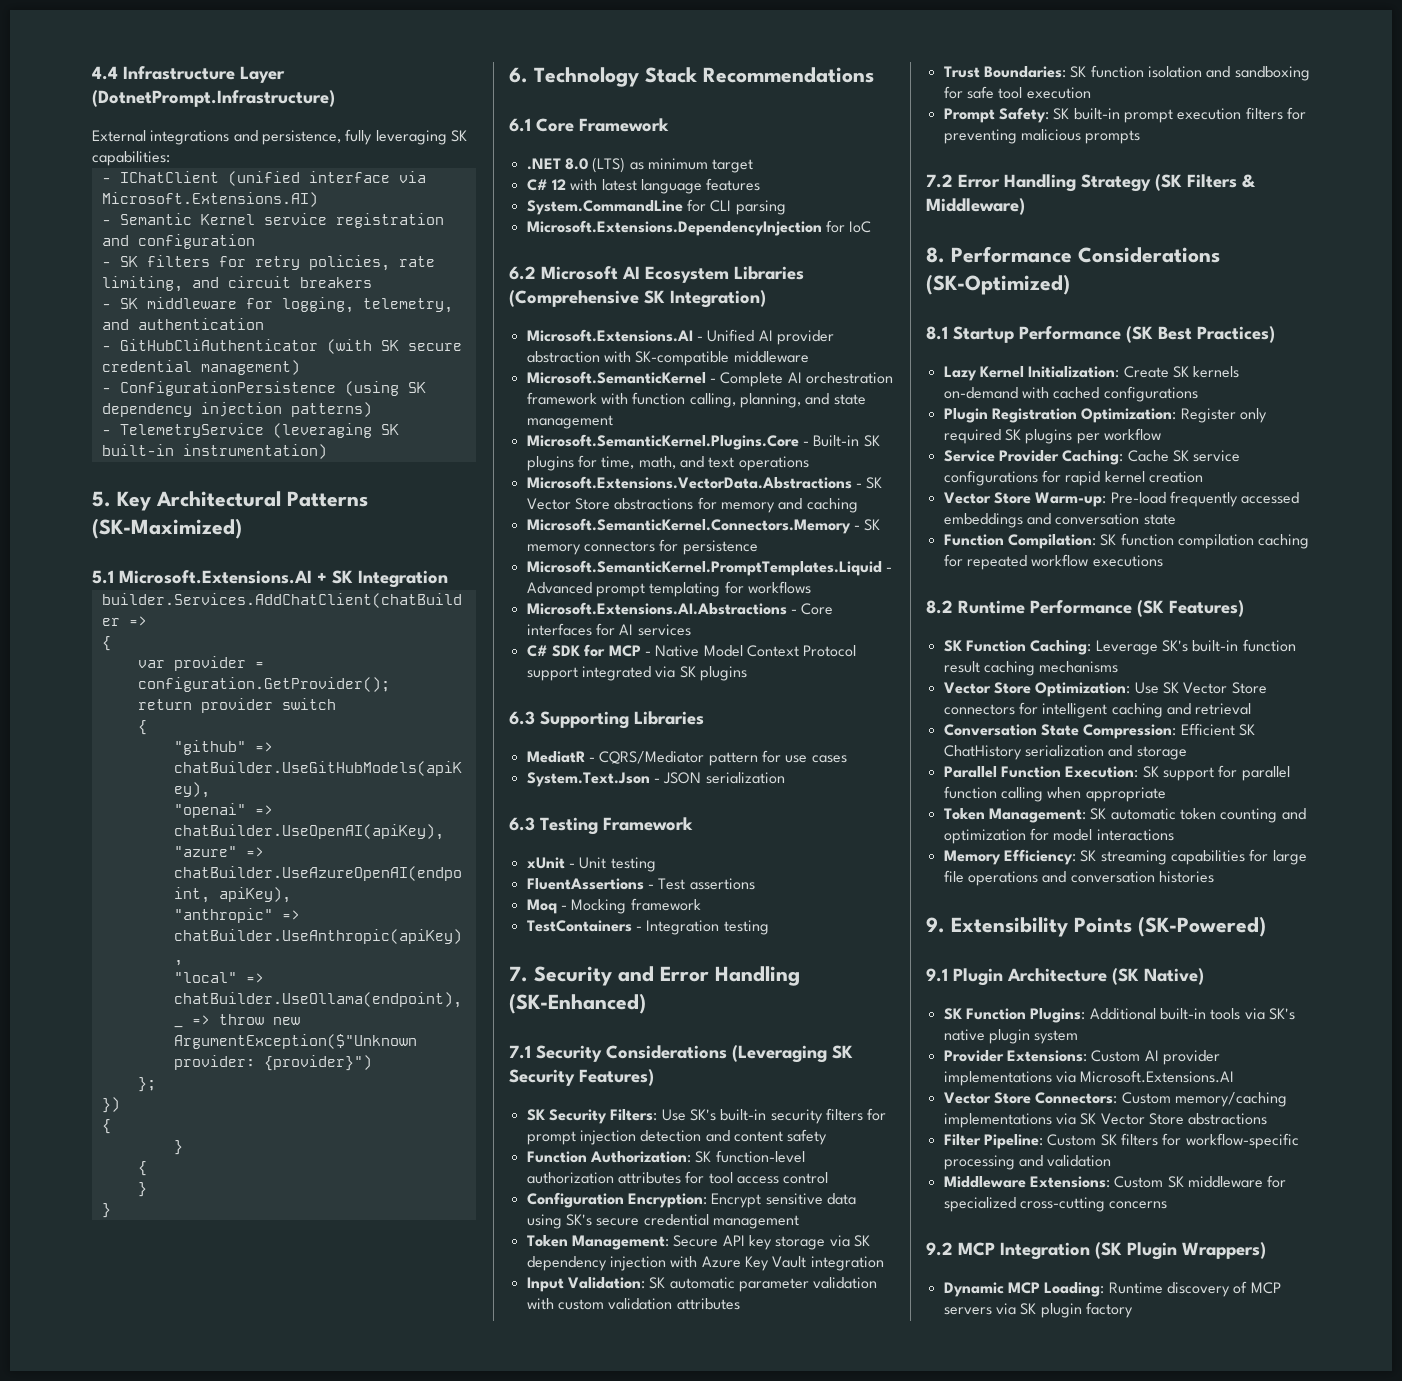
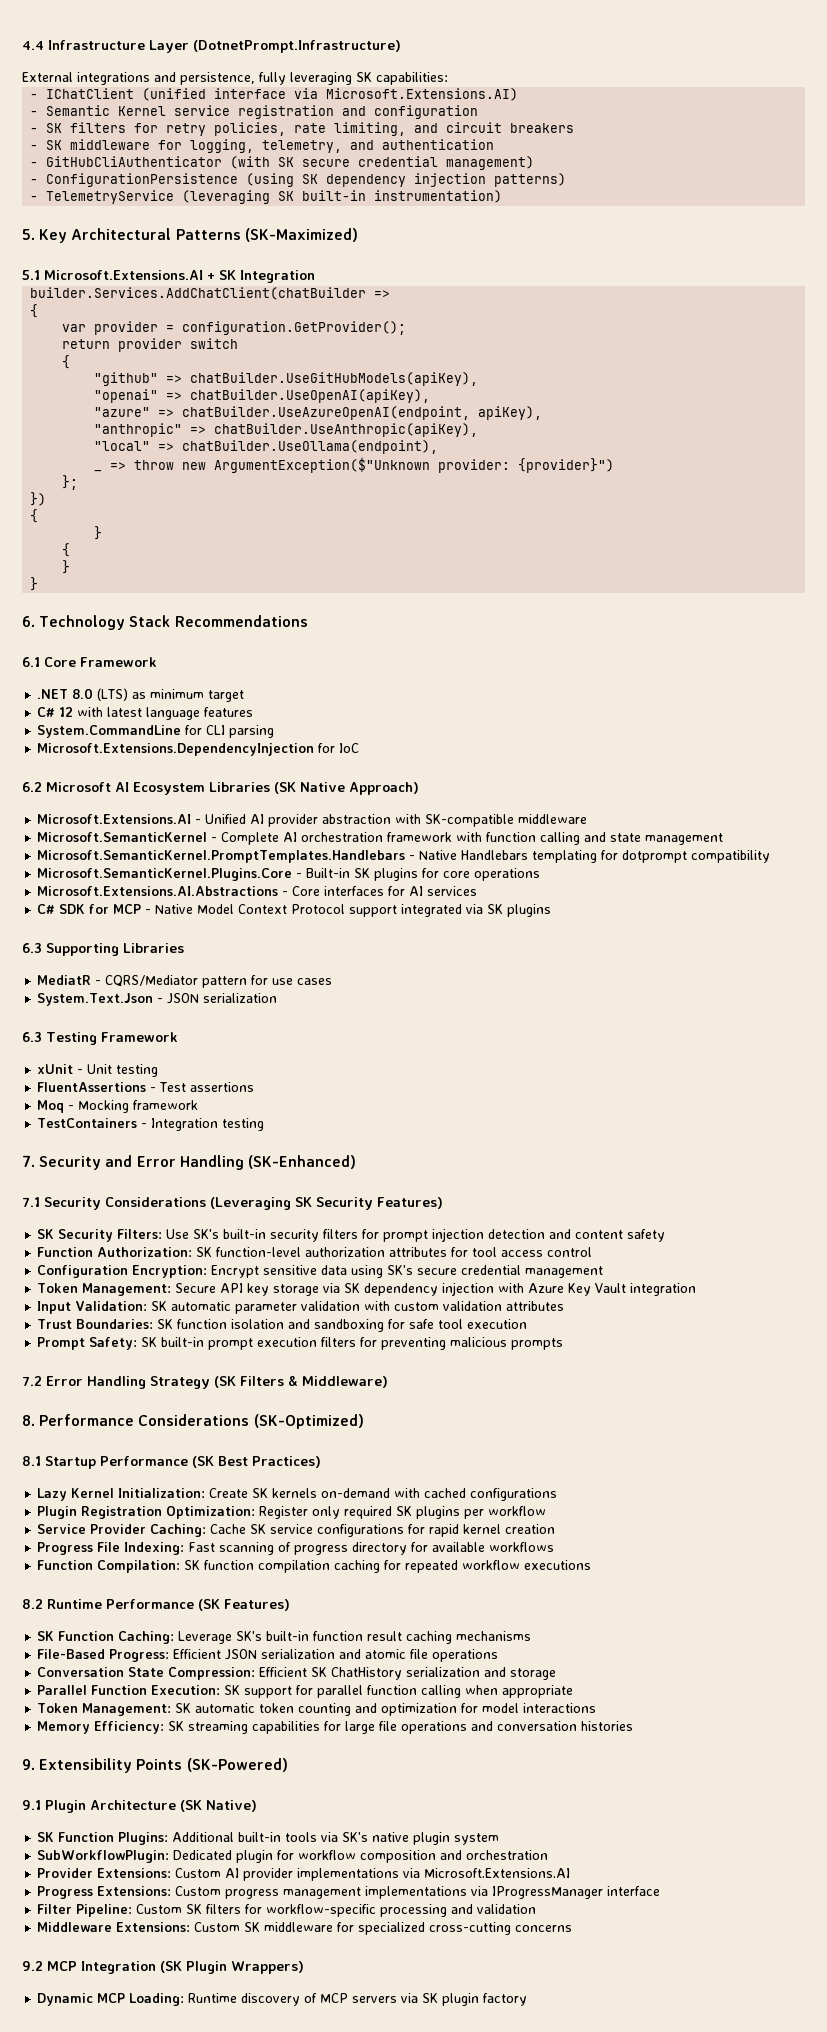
[509,290,766,308] (Comprehensive SK Integration) -> [274,782,419,795] (SK Native Approach)
[689,393,801,408] calling, planning, -> [540,832,581,845] calling
(613, 422) none -> [37,850,771,863] // Microsoft.SemanticKernel.PromptTemplates.Handlebars - Native Handlebars templating for dotprompt compatibility
[601,456,809,471] [526,476,883,489] [526,497,858,513] [526,518,881,534] [526,539,758,555] [526,560,892,576] [526,581,811,597] time, math, and text operations // Microsoft.Extensions.VectorData.Abstractions - SK Vector Store abstractions for memory and caching // Microsoft.SemanticKernel.Connectors.Memory - SK memory connectors for persistence // Microsoft.SemanticKernel.PromptTemplates.Liquid - Advanced prompt templating for workflows -> [443,868,541,881] core operations
[943,491,1300,507] [943,513,1176,528] Vector Store Warm-up: Pre-load frequently accessed embeddings and conversation state -> [37,1542,555,1555] Progress File Indexing: Fast scanning of progress directory for available workflows
[943,682,1267,697] [943,702,1252,718] Vector Store Optimization: Use SK Vector Store connectors for intelligent caching and retrieval -> [37,1649,499,1662] File-Based Progress: Efficient JSON serialization and atomic file operations
(1079, 1037) none -> [37,1850,549,1863] // SubWorkflowPlugin: Dedicated plugin for workflow composition and orchestration
[943,1092,1287,1107] [943,1113,1268,1128] Vector Store Connectors: Custom memory/caching implementations via SK Vector Store abstractions -> [37,1886,661,1899] Progress Extensions: Custom progress management implementations via IProgressManager interface

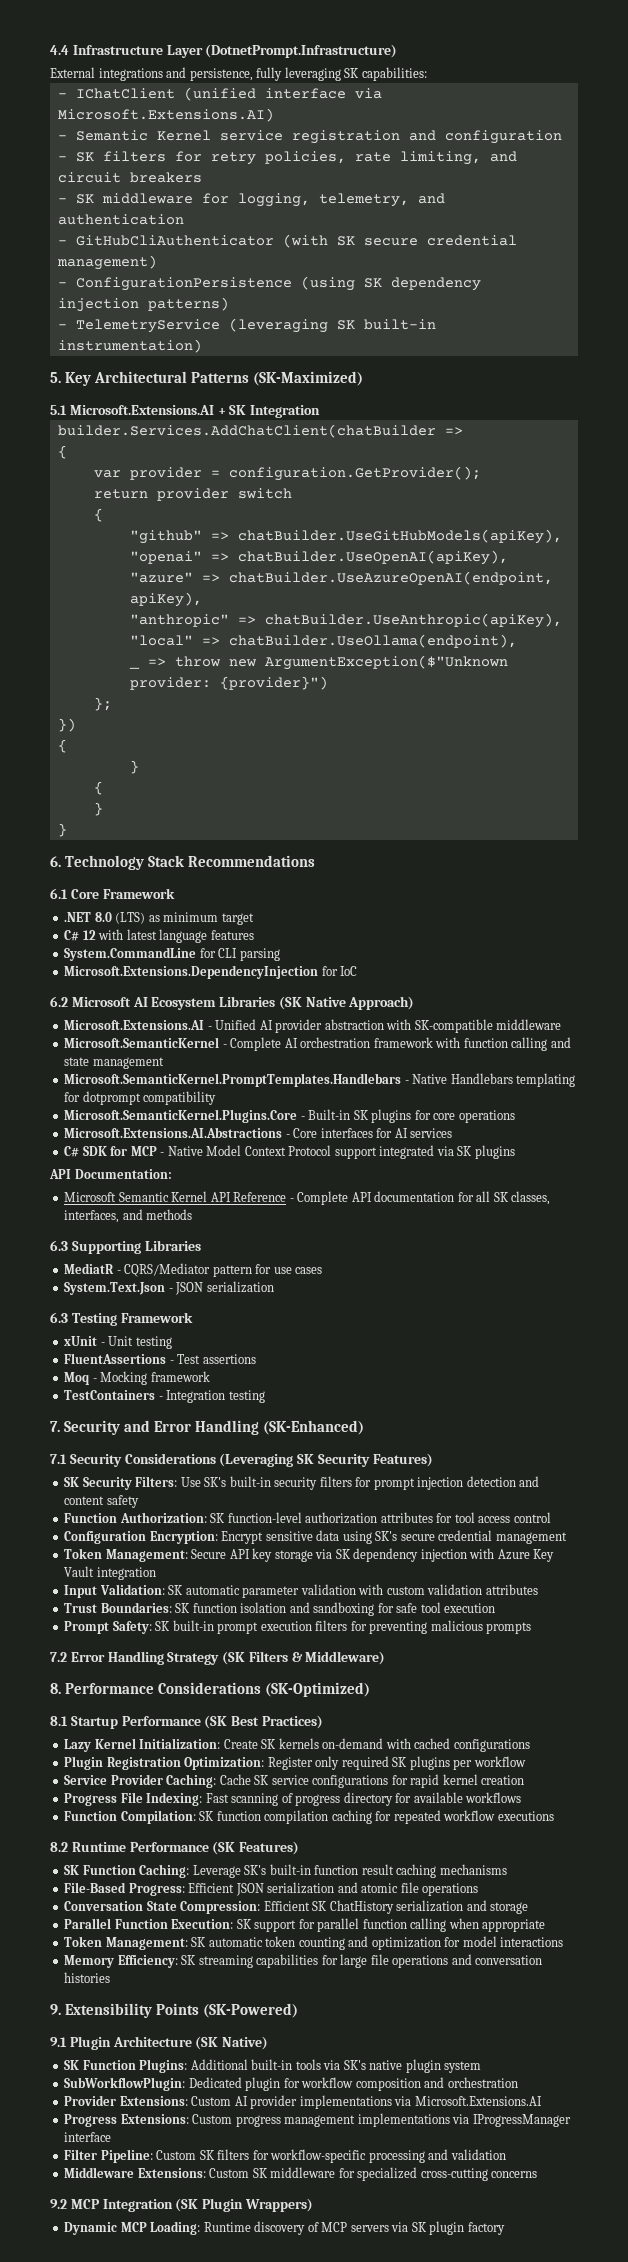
(552, 910) none -> [49,1169,172,1179] [64,1191,551,1205] [64,1209,193,1223] // API Documentation: // Microsoft Semantic Kernel API Reference - Complete API documentation for all SK classes, interfaces, and methods

